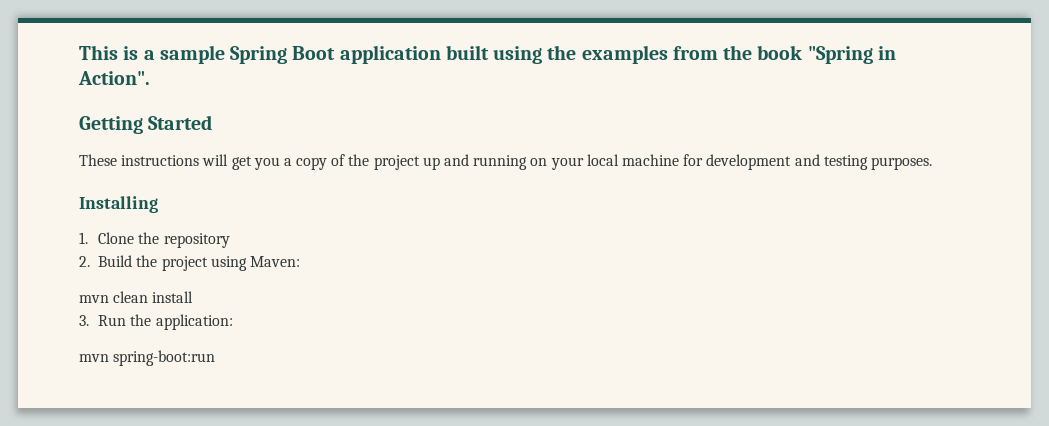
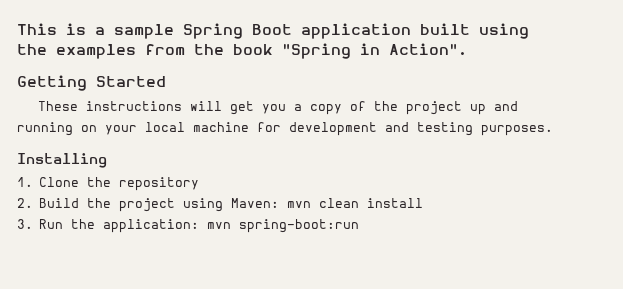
(300, 261) // -> (280, 203) none
(233, 322) // -> (200, 226) none

